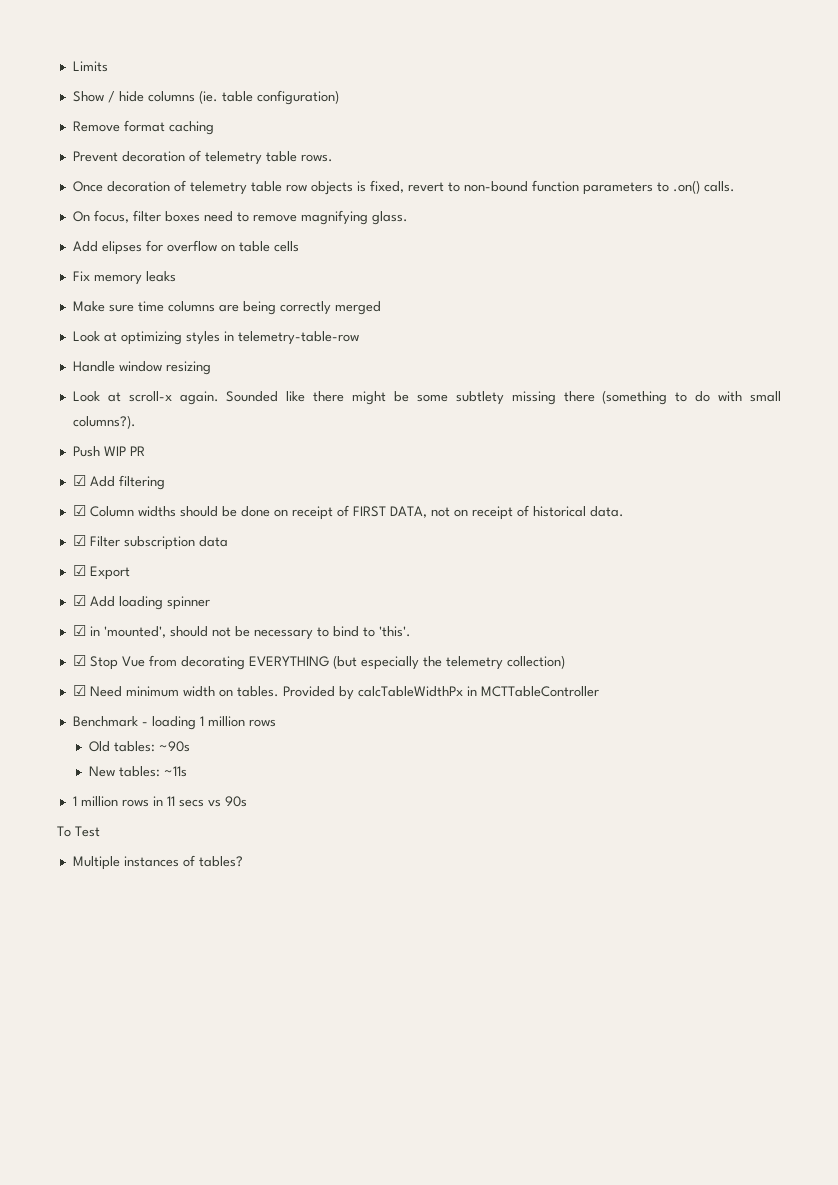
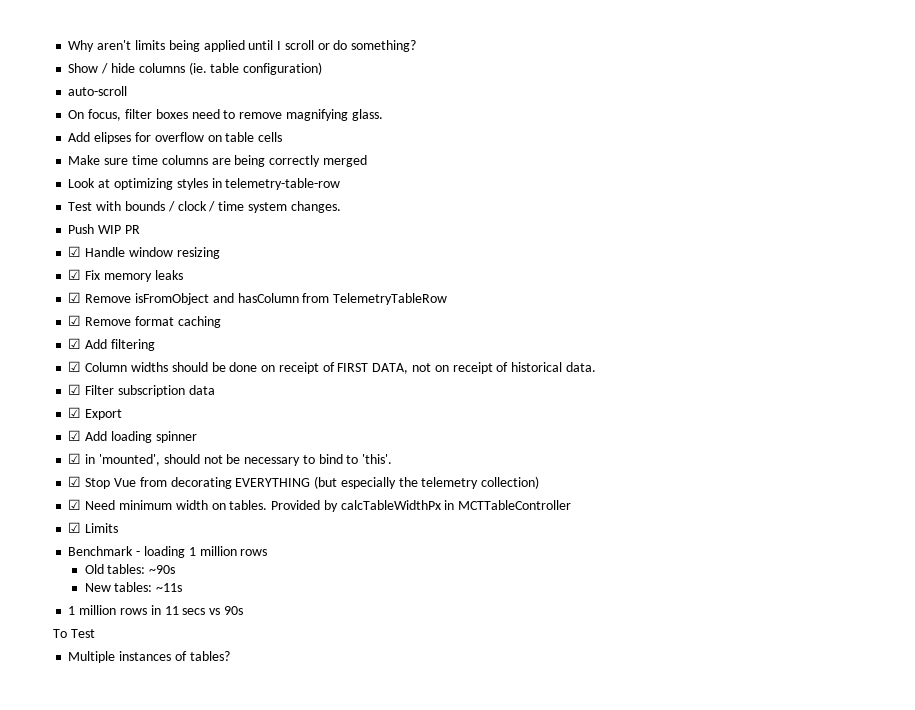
[72,61,108,72] Limits -> [68,40,417,52] Why aren't limits being applied until I scroll or do something?
[72,120,214,135] [72,150,333,165] [72,180,735,195] Remove format caching // Prevent decoration of telemetry table rows. // Once decoration of telemetry table row objects is fixed, revert to non-bound function parameters to .on() calls. -> [68,86,128,96] auto-scroll
[72,271,176,285] // Fix memory leaks -> (283, 137) none
[72,361,211,375] [72,390,781,405] [72,415,136,429] [72,446,145,457] Handle window resizing // Look at scroll-x again. Sounded like there might be some subtlety missing there (something to do with small columns?). // Push WIP PR -> [68,201,341,213] [68,224,140,234] [68,246,220,259] [68,269,183,282] [68,292,448,305] [68,315,221,328] Test with bounds / clock / time system changes. // Push WIP PR // ☑ Handle window resizing // ☑ Fix memory leaks // ☑ Remove isFromObject and hasColumn from TelemetryTableRow // ☑ Remove format caching
(599, 691) none -> [68,522,119,533] // ☑ Limits

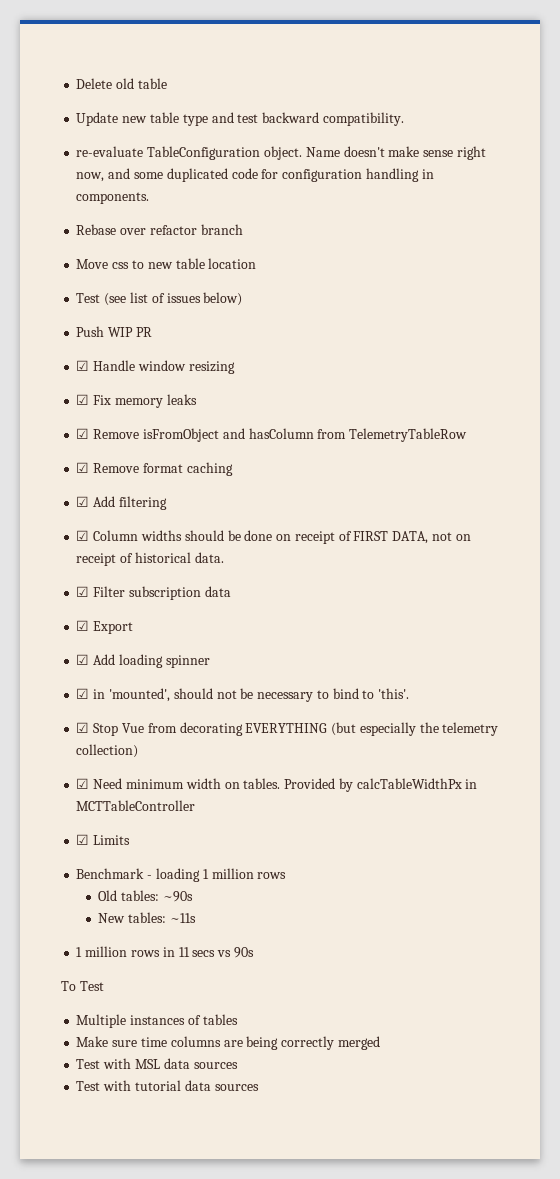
[68,40,417,52] [68,62,323,75] [68,86,128,96] [68,109,383,121] [68,132,283,144] [68,155,367,167] [68,178,341,190] [68,201,341,213] Why aren't limits being applied until I scroll or do something? // Show / hide columns (ie. table configuration) // auto-scroll // On focus, filter boxes need to remove magnifying glass. // Add elipses for overflow on table cells // Make sure time columns are being correctly merged // Look at optimizing styles in telemetry-table-row // Test with bounds / clock / time system changes. -> [76,78,167,89] [76,112,404,126] [76,146,486,160] [76,168,434,182] [76,192,150,204] [76,224,243,235] [76,258,257,269] [76,292,243,306] Delete old table // Update new table type and test backward compatibility. // re-evaluate TableConfiguration object. Name doesn't make sense right now, and some duplicated code for configuration handling in components. // Rebase over refactor branch // Move css to new table location // Test (see list of issues below)
[189,651,230,661] tables? -> [202,1014,238,1025] [76,1036,380,1050] [76,1058,238,1069] [76,1080,259,1091] tables // Make sure time columns are being correctly merged // Test with MSL data sources // Test with tutorial data sources

